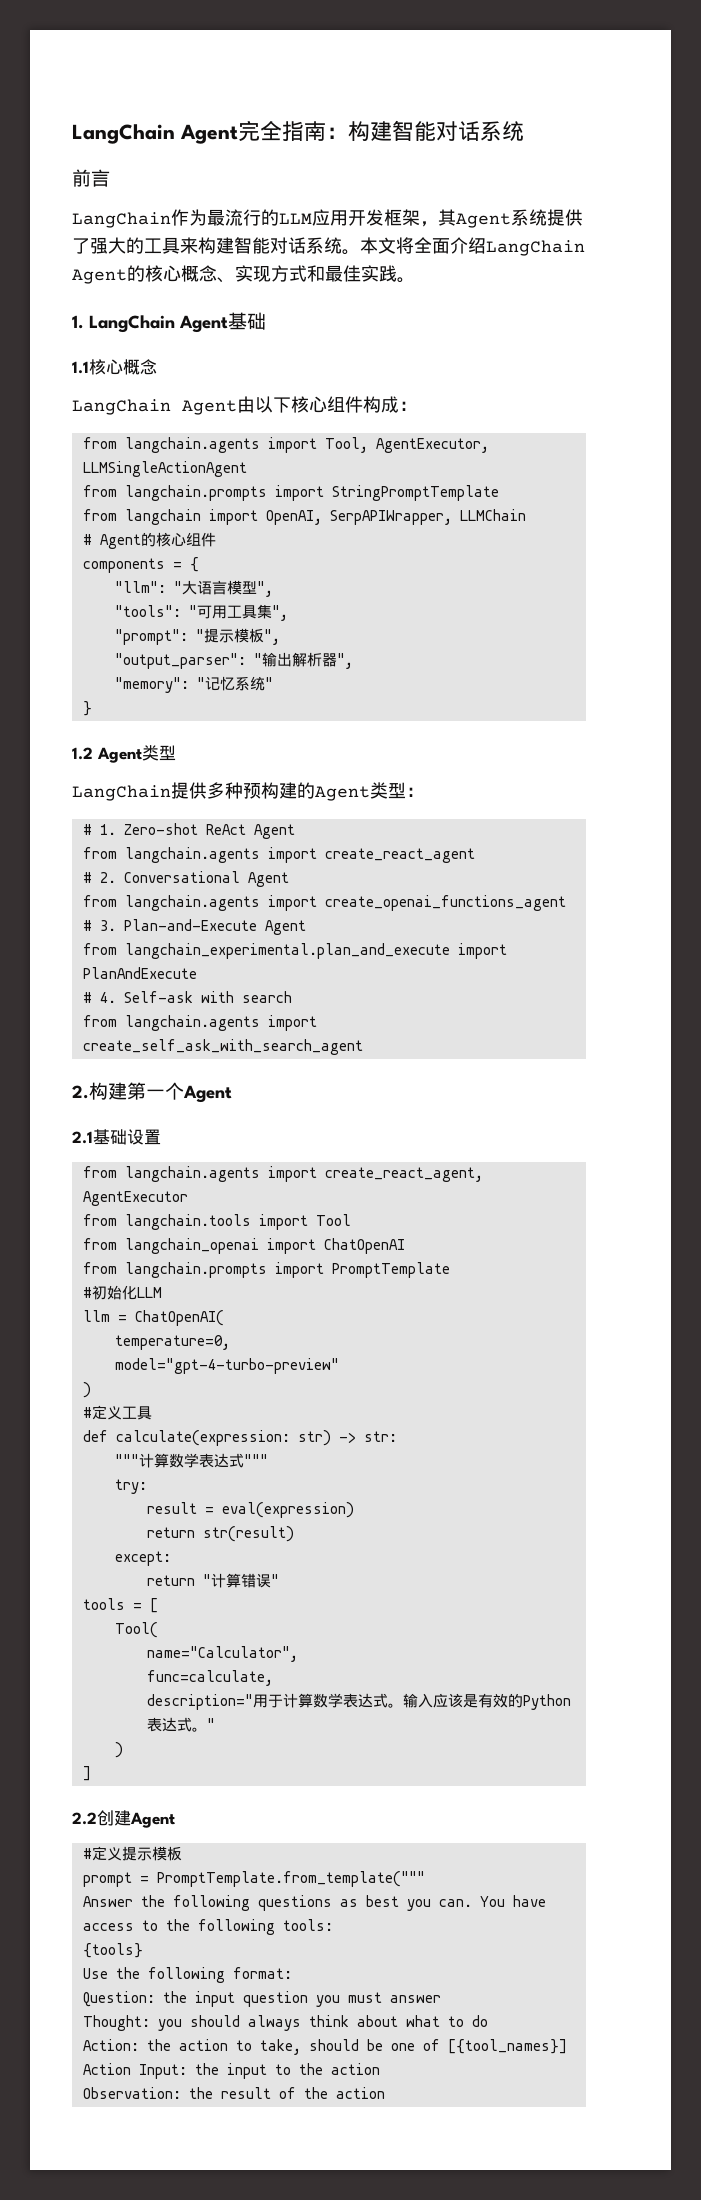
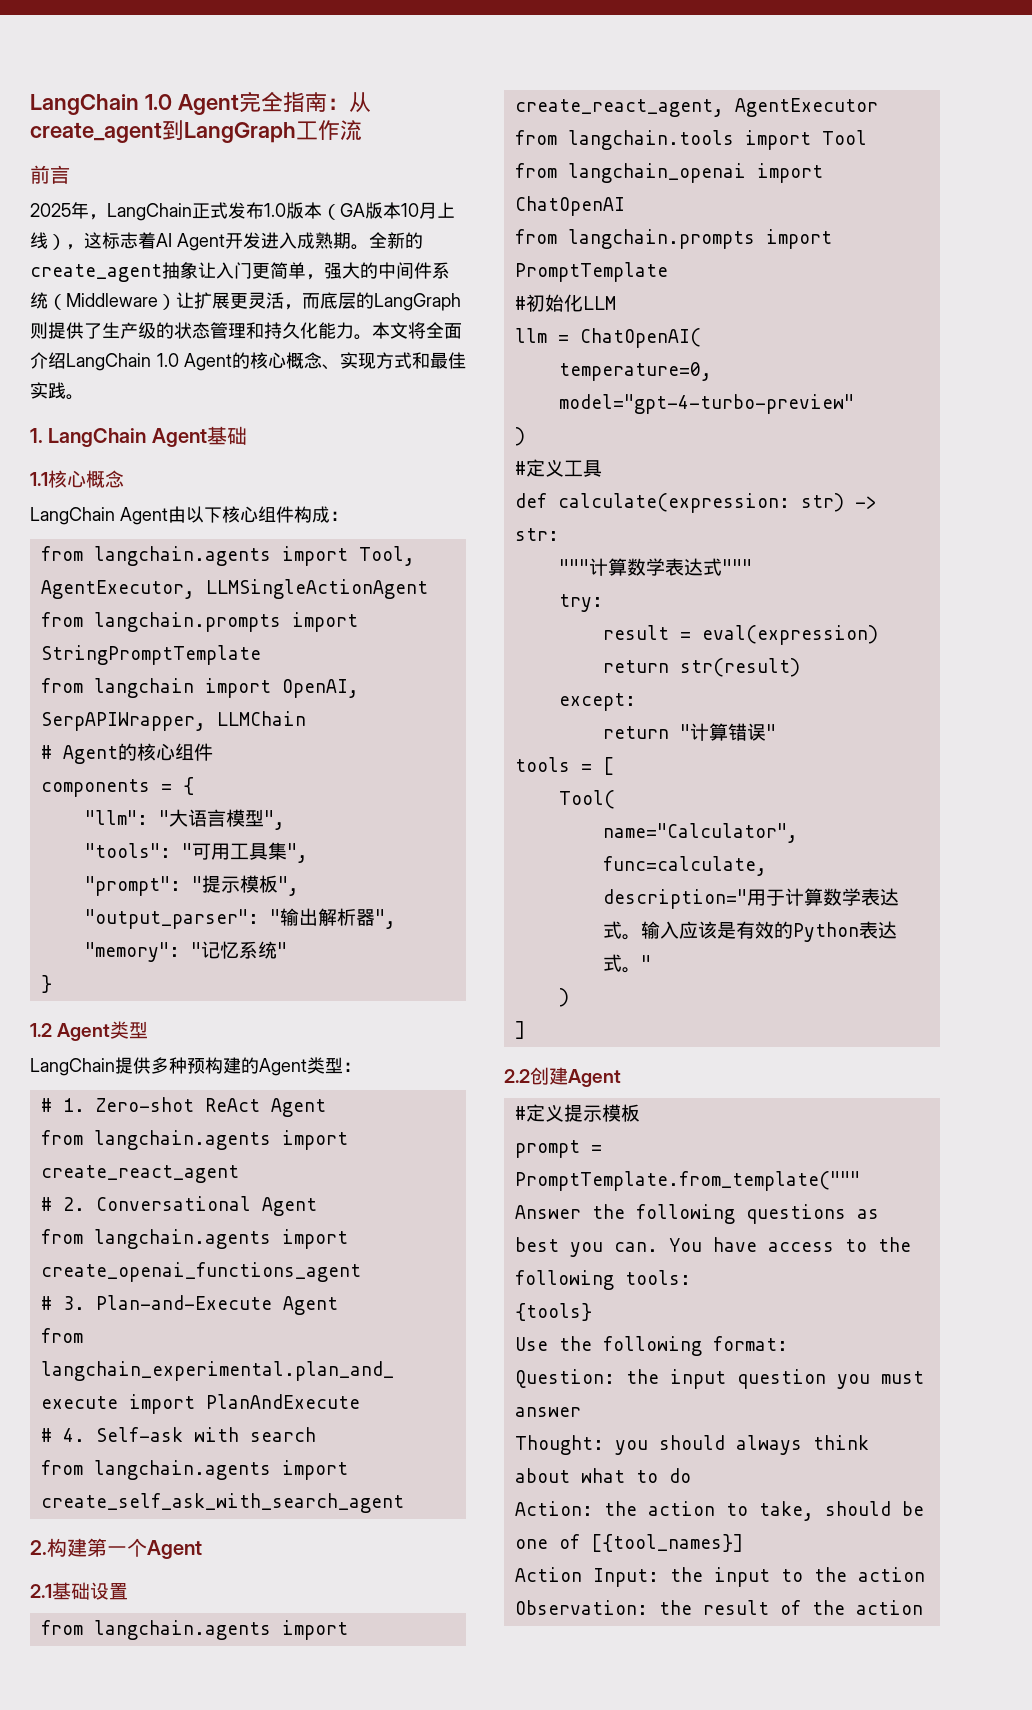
[72,124,175,144] LangChain -> [30,94,172,115] LangChain 1.0
[348,120,524,141] [72,169,110,187] [72,209,583,228] [72,237,342,254] 构建智能对话系统 // 前言 // LangChain作为最流行的LLM应用开发框架，其Agent系统提供了强大的工具来构建智能对话系统 -> [348,92,371,113] [30,120,362,143] [30,165,70,184] [30,202,455,221] [30,232,423,251] [30,262,450,282] [30,292,461,311] [30,322,354,339] 从create_agent到LangGraph工作流 // 前言 // 2025年，LangChain正式发布1.0版本（GA版本10月上线），这标志着AI Agent开发进入成熟期。全新的create_agent抽象让入门更简单，强大的中间件系统（Middleware）让扩展更灵活，而底层的LangGraph则提供了生产级的状态管理和持久化能力
(585, 248) none -> [156,353,179,367] 1.0

